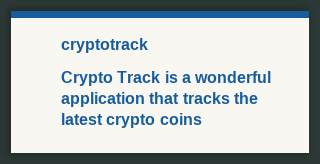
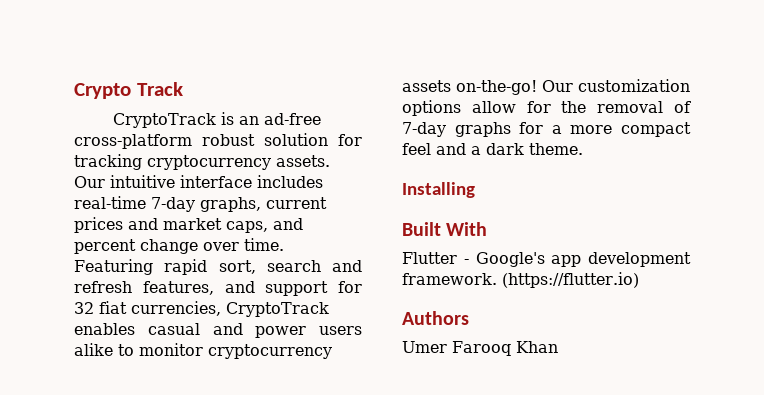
[61,38,148,53] cryptotrack // -> (74, 91) none
[164,71,272,83] [61,92,258,107] [61,113,202,128] is a wonderful application that tracks the latest crypto coins -> [113,112,322,128] [74,133,362,149] [74,154,330,170] [74,175,323,188] [74,196,327,212] [74,217,303,233] [74,238,284,254] [74,259,362,275] [74,281,362,296] [74,301,329,317] [74,323,362,338] [74,343,332,359] [402,79,690,95] [402,100,691,116] [402,122,691,137] [402,143,583,155] [402,182,475,198] [402,222,488,236] [402,252,691,267] [402,272,639,288] [402,311,469,325] [402,341,558,356] // CryptoTrack is an ad-free cross-platform robust solution for tracking cryptocurrency assets. Our intuitive interface includes real-time 7-day graphs, current prices and market caps, and percent change over time. Featuring rapid sort, search and refresh features, and support for 32 fiat currencies, CryptoTrack enables casual and power users alike to monitor cryptocurrency assets on-the-go! Our customization options allow for the removal of 7-day graphs for a more compact feel and a dark theme. // Installing // Built With // Flutter - Google's app development framework. (https://flutter.io) // Authors // Umer Farooq Khan

